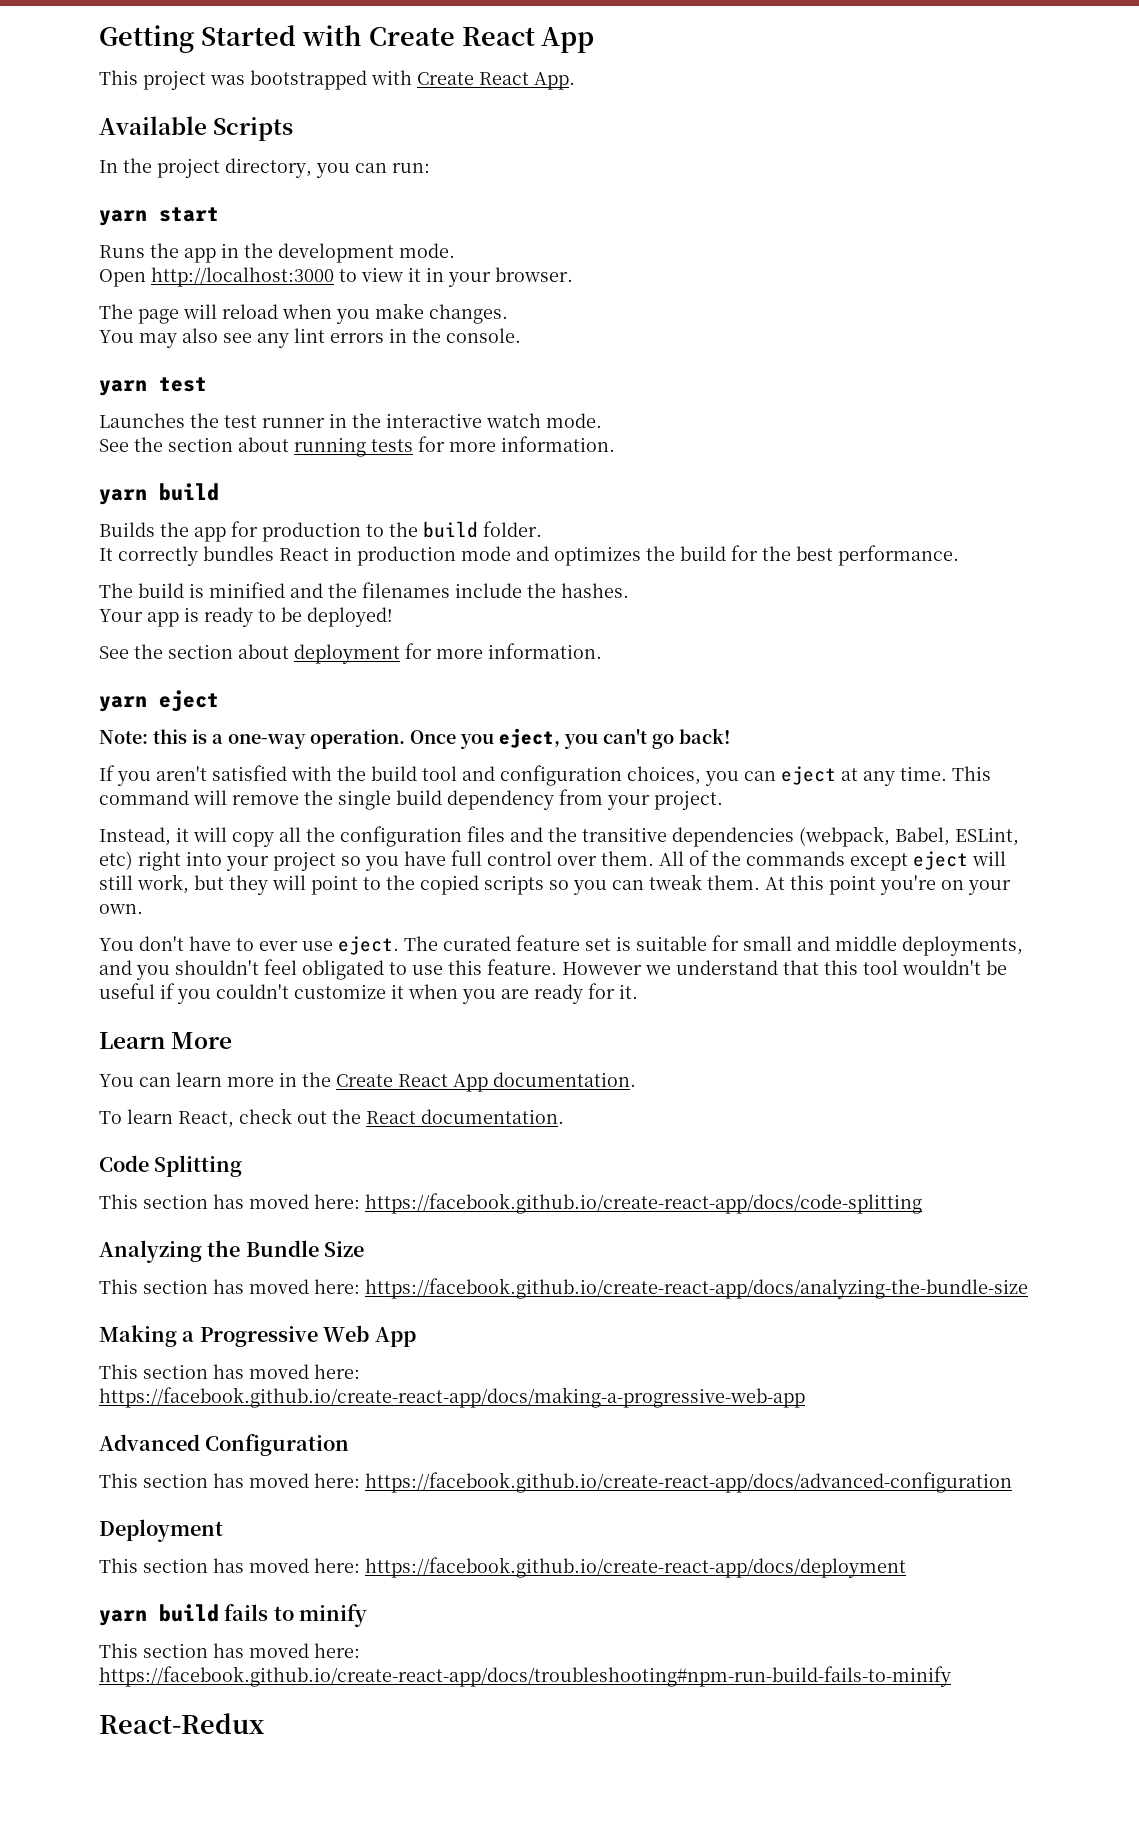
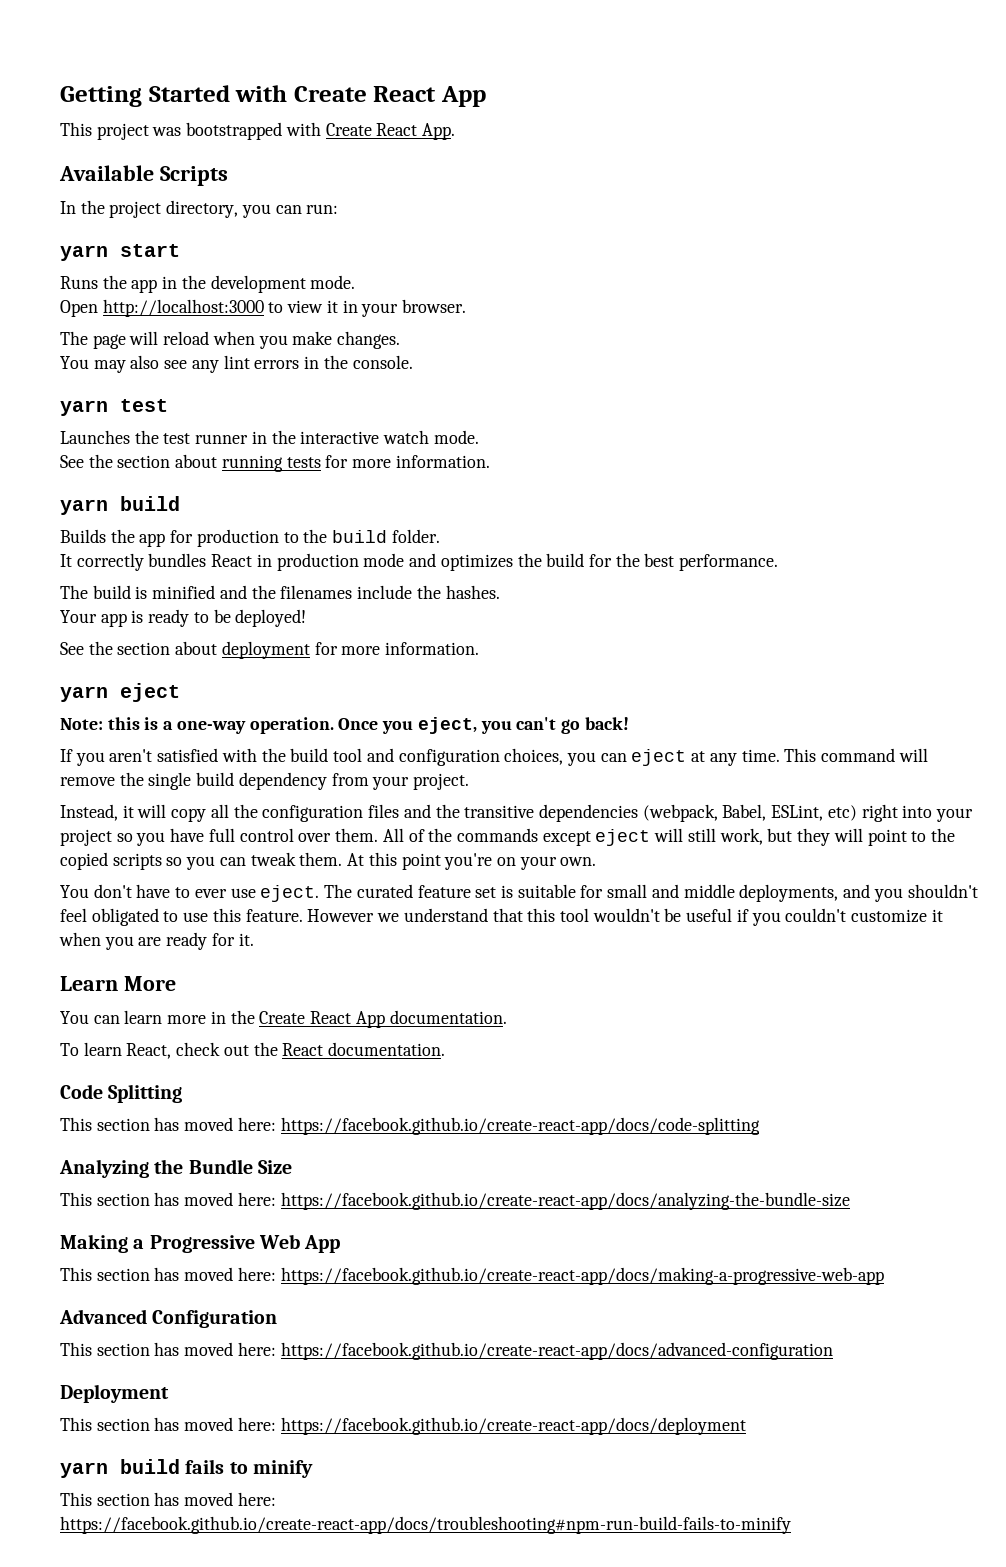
[99,1713,264,1734] // React-Redux -> (791, 1525) none

